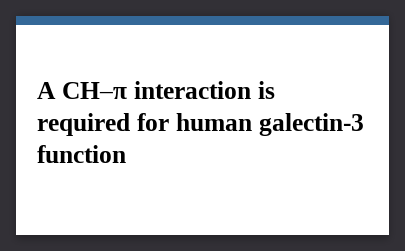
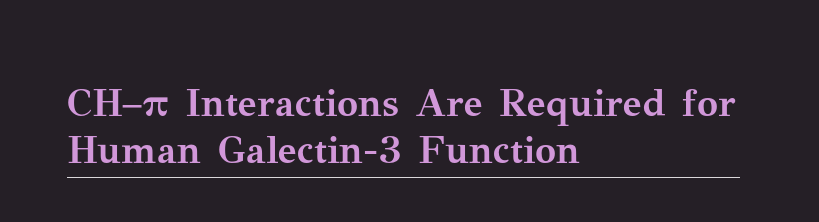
[37,81,275,99] [37,113,364,136] [37,145,126,163] A CH–π interaction is required for human galectin-3 function -> [67,88,736,126] [67,135,580,164] CH−π Interactions Are Required for Human Galectin-3 Function

